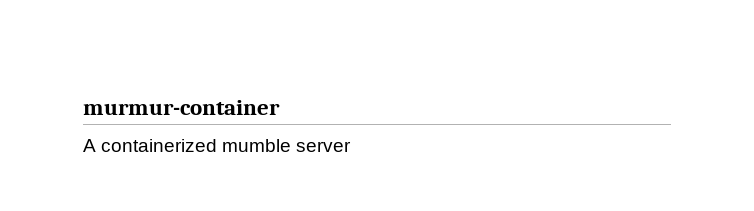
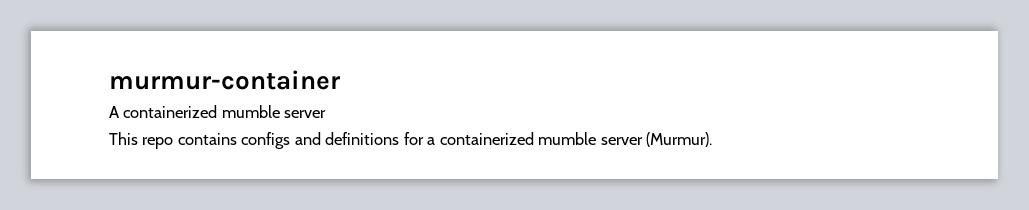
(352, 146) none -> [109,132,713,149] // This repo contains configs and definitions for a containerized mumble server (Murmur).

